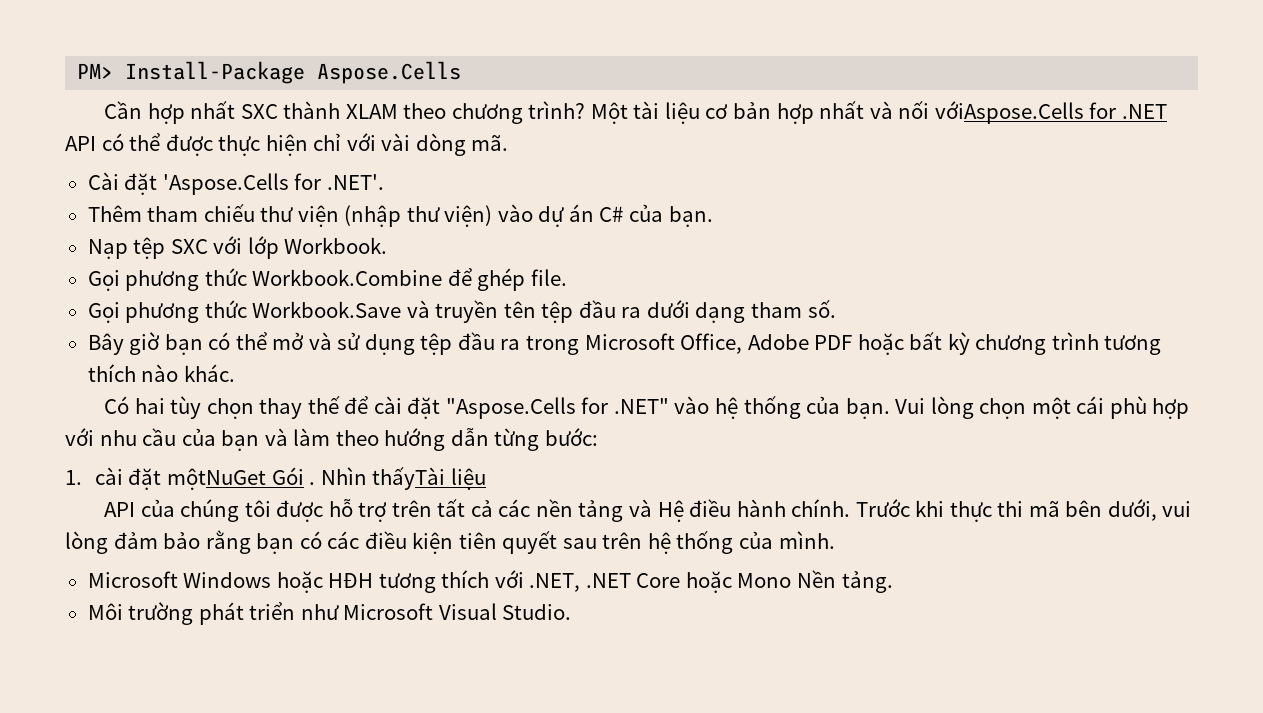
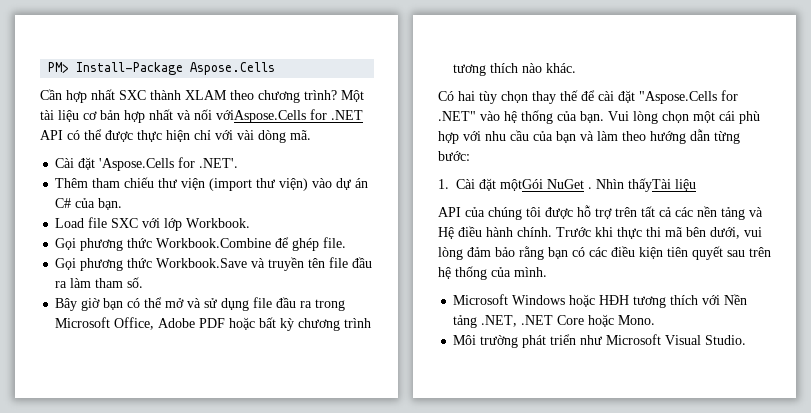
[344,205,402,227] (nhập -> [209,178,253,191] (import
[87,237,166,259] Nạp tệp -> [55,217,108,228] Load file
[541,300,746,323] tệp đầu ra dưới dạng -> [329,257,373,268] [55,278,92,288] file đầu ra làm
[420,333,453,355] tệp -> [253,297,273,308] file
[94,467,304,490] cài đặt mộtNuGet Gói -> [456,178,585,191] Cài đặt mộtGói NuGet
(524, 579) none -> [724,294,748,305] [453,315,478,328] Nền tảng
[737,570,893,593] Mono Nền tảng. -> [618,315,656,325] Mono.

